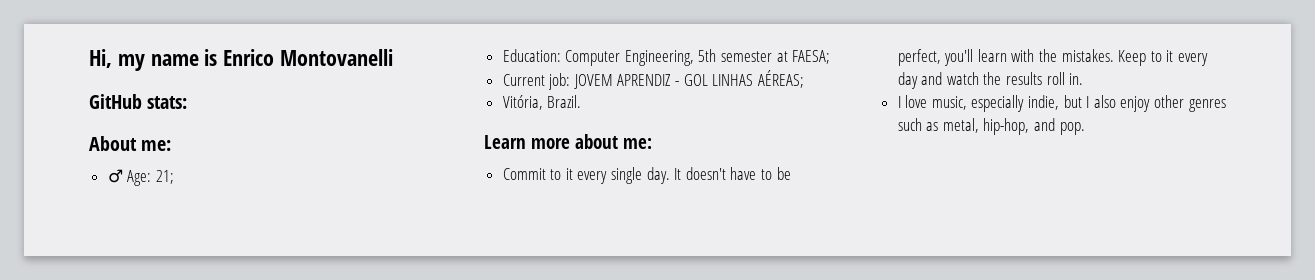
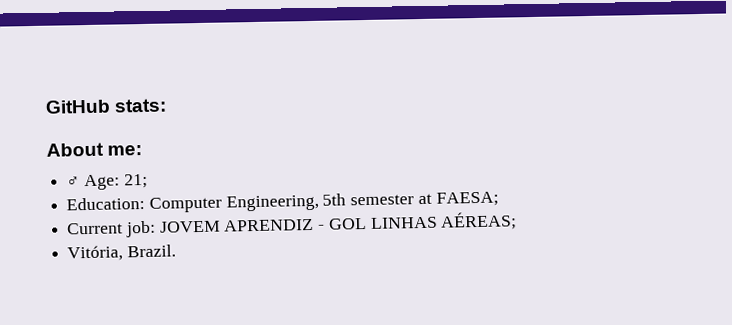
[89,49,394,71] Hi, my name is Enrico Montovanelli // -> (45, 106) none
[484,134,652,149] [502,167,791,184] [897,49,1209,66] [897,72,1084,89] [897,95,1226,112] [897,118,1085,135] // Learn more about me: // Commit to it every single day. It doesn't have to be perfect, you'll learn with the mistakes. Keep to it every day and watch the results roll in. // I love music, especially indie, but I also enjoy other genres such as metal, hip-hop, and pop. -> (176, 251) none

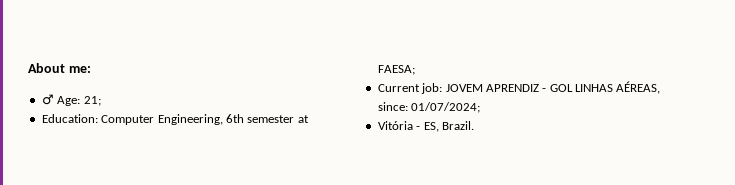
[45,98,168,114] GitHub stats: // -> (28, 68) none
[322,193,347,206] 5th -> [225,114,244,123] 6th
[440,211,518,231] [67,245,124,262] AÉREAS; // Vitória, -> [616,81,661,94] [377,102,481,113] [377,121,439,132] AÉREAS, since: 01/07/2024; // Vitória - ES,

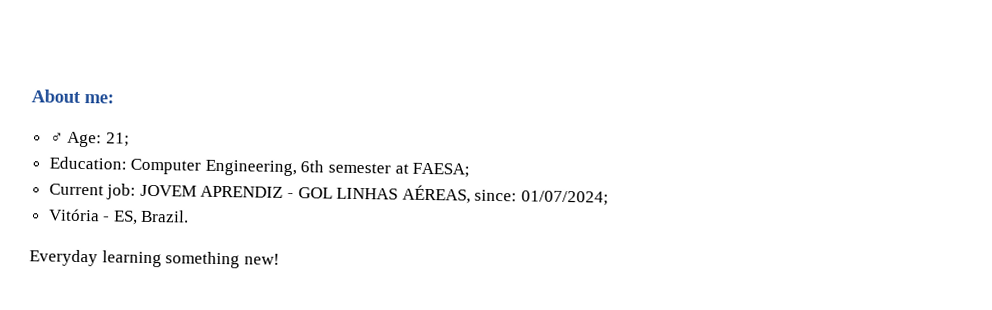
(474, 125) none -> [29,249,280,269] // Everyday learning something new!

